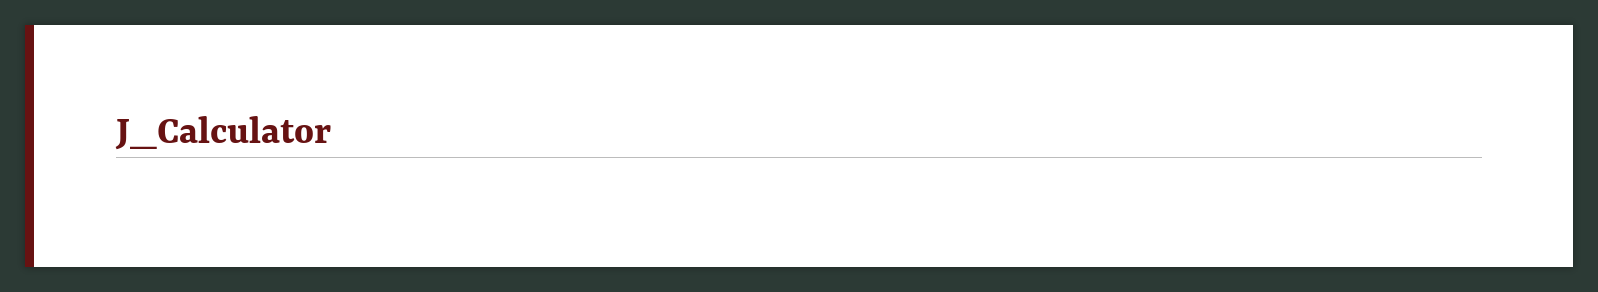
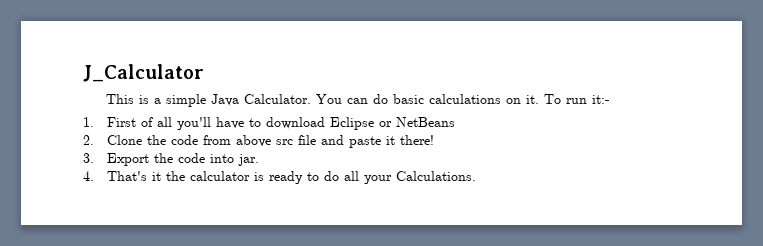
(331, 133) none -> [106,94,611,107] [83,117,456,130] [83,135,435,148] [83,153,260,166] [83,171,477,184] // This is a simple Java Calculator. You can do basic calculations on it. To run it:- // 1. First of all you'll have to download Eclipse or NetBeans // 2. Clone the code from above src file and paste it there! // 3. Export the code into jar. // 4. That's it the calculator is ready to do all your Calculations.

